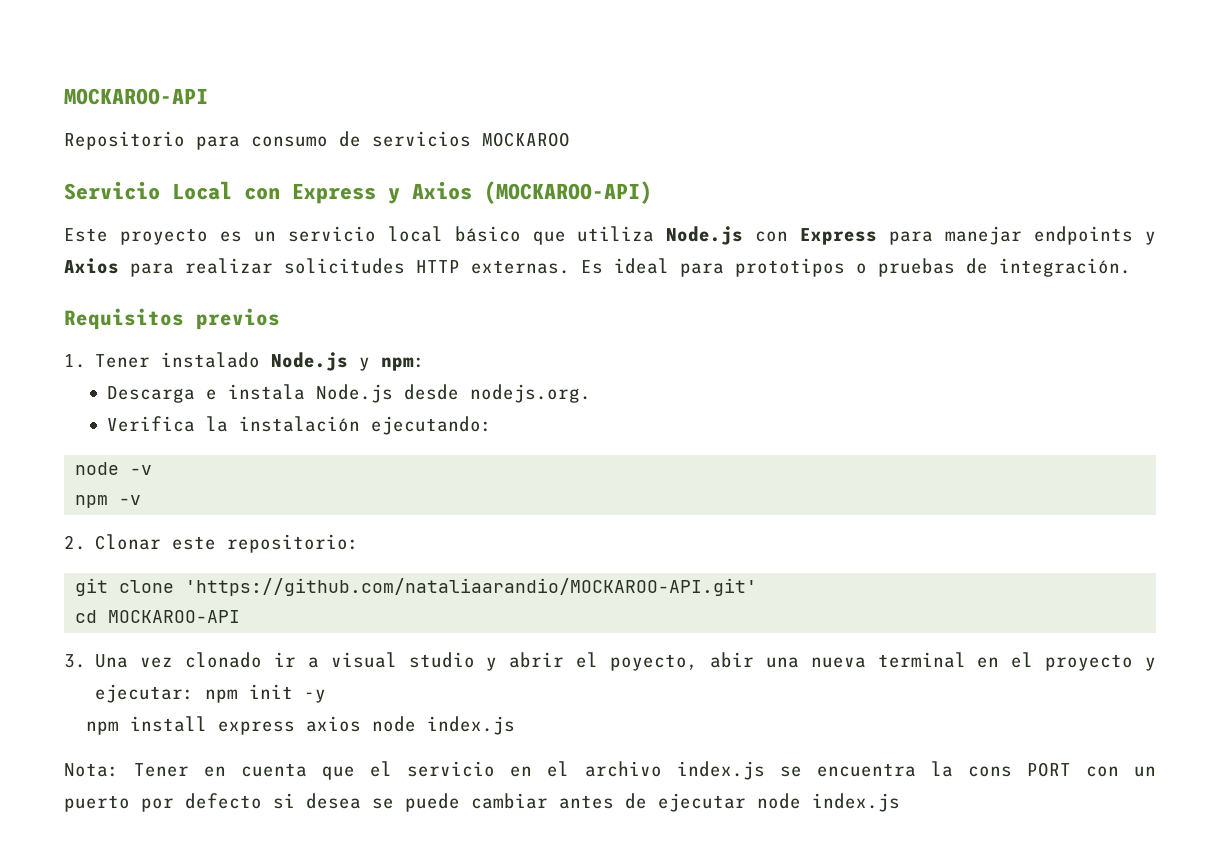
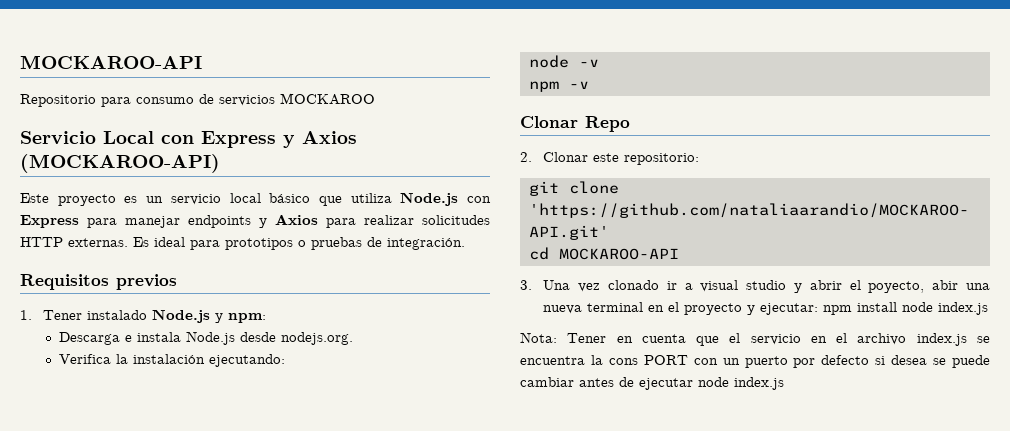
(142, 500) none -> [520,116,630,132] // Clonar Repo
[249,684,327,703] [86,716,362,735] init -y // npm install express axios -> [857,302,898,312] install

